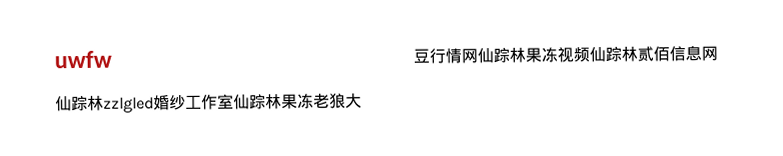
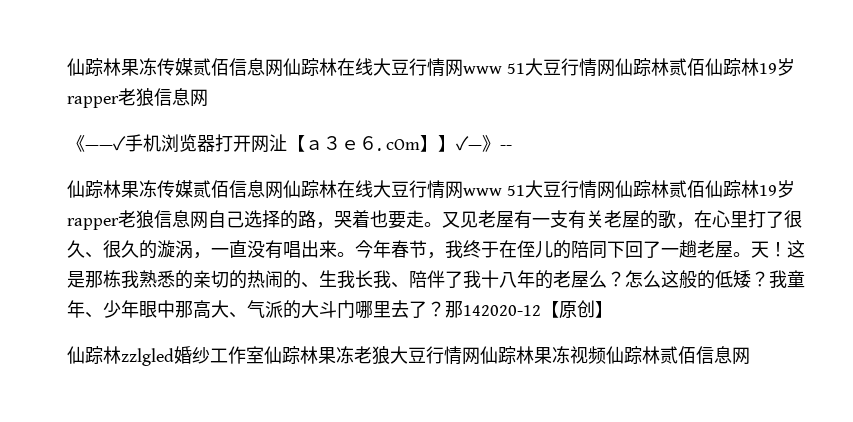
[54,50,112,69] uwfw -> [67,58,795,77] [67,88,208,108] [67,134,512,153] [67,180,795,199] [67,210,802,230] [67,240,805,259] [67,270,805,289] [67,300,613,319] 仙踪林果冻传媒贰佰信息网仙踪林在线大豆行情网www 51大豆行情网仙踪林贰佰仙踪林19岁rapper老狼信息网 // 《——✓手机浏览器打开网沚【ａ３ｅ６. cOm】】✓—》-- // 仙踪林果冻传媒贰佰信息网仙踪林在线大豆行情网www 51大豆行情网仙踪林贰佰仙踪林19岁rapper老狼信息网自己选择的路，哭着也要走。又见老屋有一支有关老屋的歌，在心里打了很久、很久的漩涡，一直没有唱出来。今年春节，我终于在侄儿的陪同下回了一趟老屋。天！这是那栋我熟悉的亲切的热闹的、生我长我、陪伴了我十八年的老屋么？怎么这般的低矮？我童年、少年眼中那高大、气派的大斗门哪里去了？那142020-12【原创】

